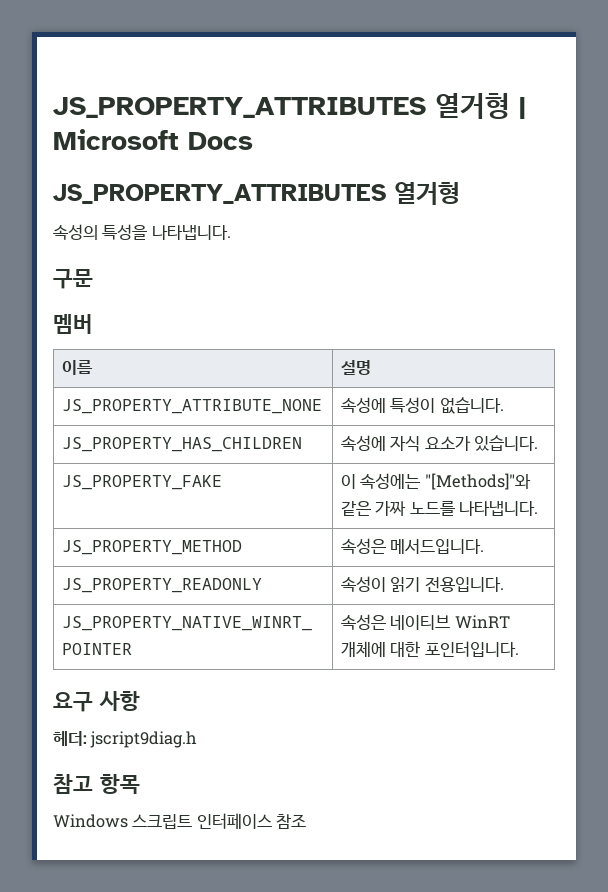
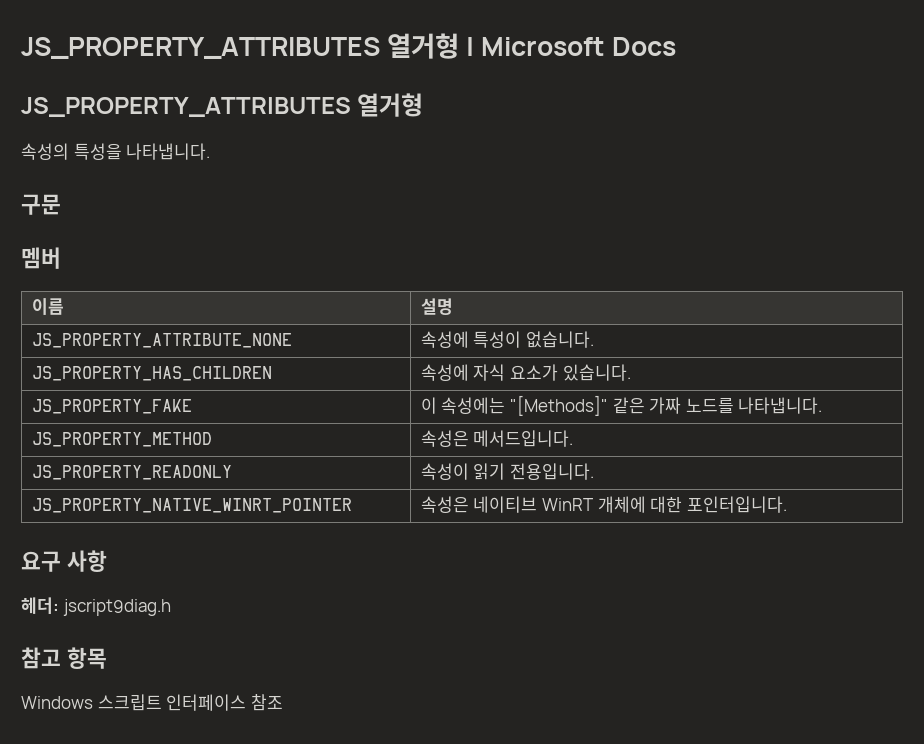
[424,473,531,490] "[Methods]"와 -> [510,395,609,416] "[Methods]"

